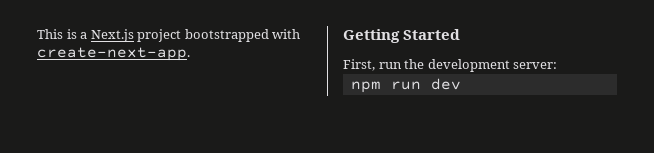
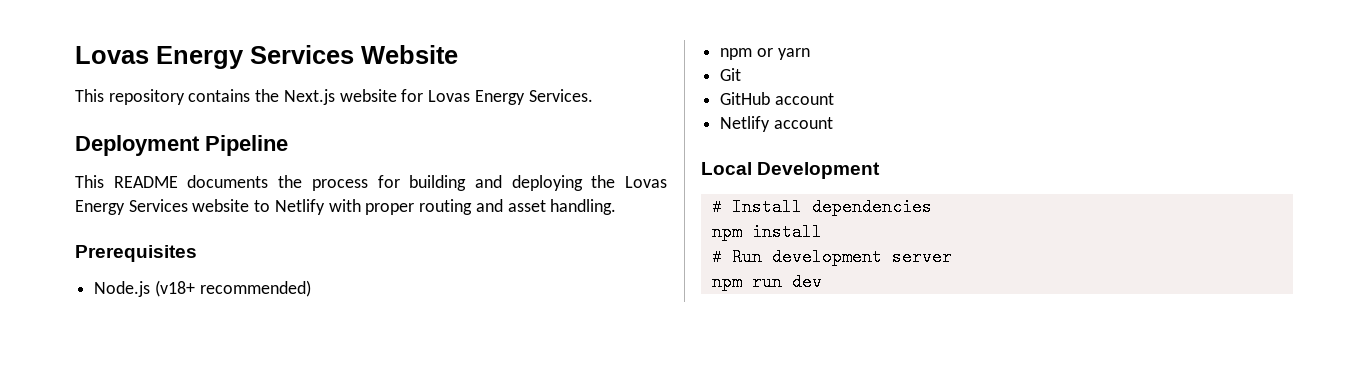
[37,29,301,42] [37,47,190,61] [343,29,461,43] [343,59,558,72] This is a Next.js project bootstrapped with create-next-app. // Getting Started // First, run the development server: -> [75,45,458,69] [75,89,593,105] [75,135,288,156] [75,175,667,191] [75,199,617,215] [75,245,197,262] [94,280,311,297] [720,48,810,60] [720,68,742,81] [720,92,834,105] [720,116,833,132] [701,162,881,179] [711,198,932,216] [711,223,822,241] [711,248,952,266] Lovas Energy Services Website // This repository contains the Next.js website for Lovas Energy Services. // Deployment Pipeline // This README documents the process for building and deploying the Lovas Energy Services website to Netlify with proper routing and asset handling. // Prerequisites // Node.js (v18+ recommended) // npm or yarn // Git // GitHub account // Netlify account // Local Development // # Install dependencies // npm install // # Run development server

